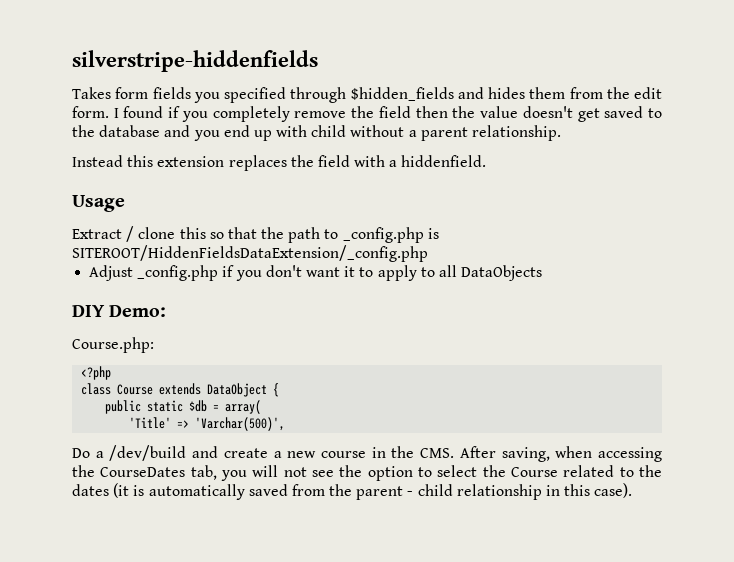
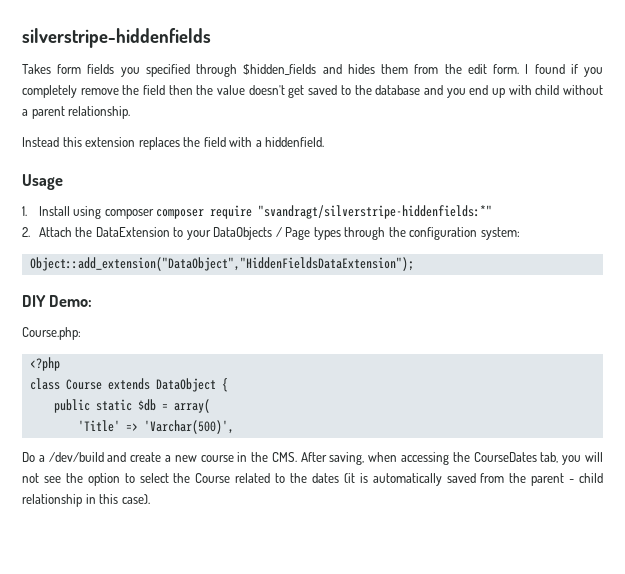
[72,226,439,243] [72,245,428,262] [89,265,543,281] Extract / clone this so that the path to _config.php is SITEROOT/HiddenFieldsDataExtension/_config.php // Adjust _config.php if you don't want it to apply to all DataObjects -> [22,205,493,219] [22,227,520,240] [29,257,414,271] 1. Install using composer composer require "svandragt/silverstripe-hiddenfields:*" // 2. Attach the DataExtension to your DataObjects / Page types through the configuration system: // Object::add_extension("DataObject","HiddenFieldsDataExtension");

